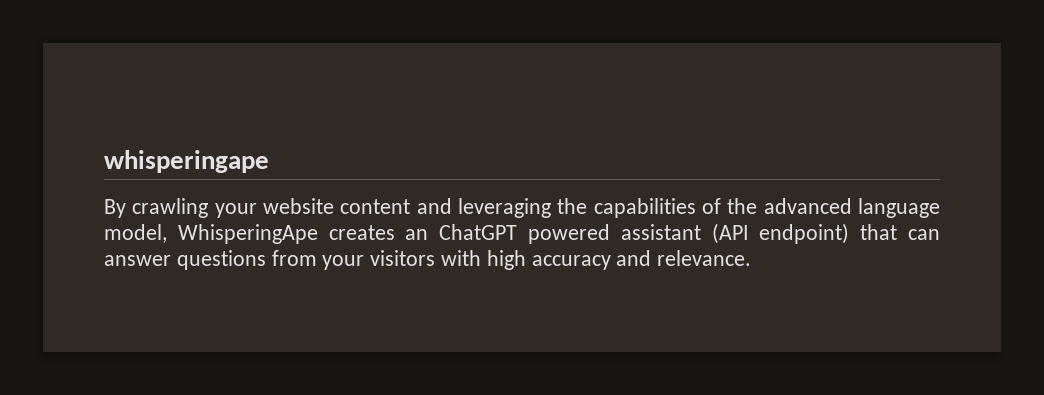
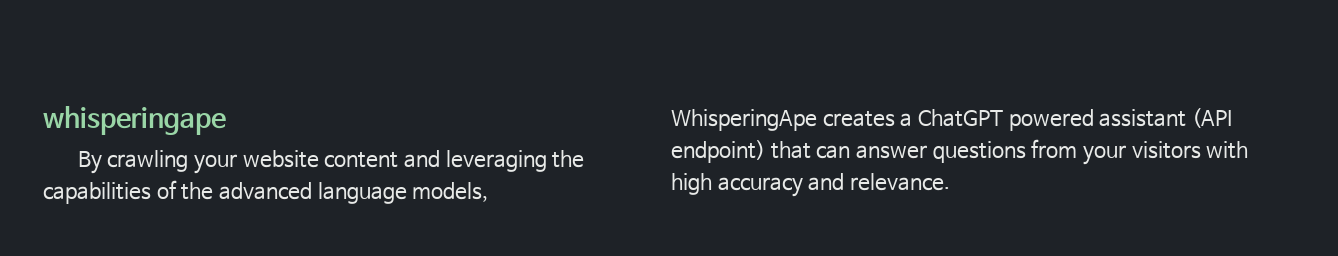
[104,224,167,243] model, -> [412,182,489,202] models,
[405,229,429,240] an -> [900,113,913,127] a

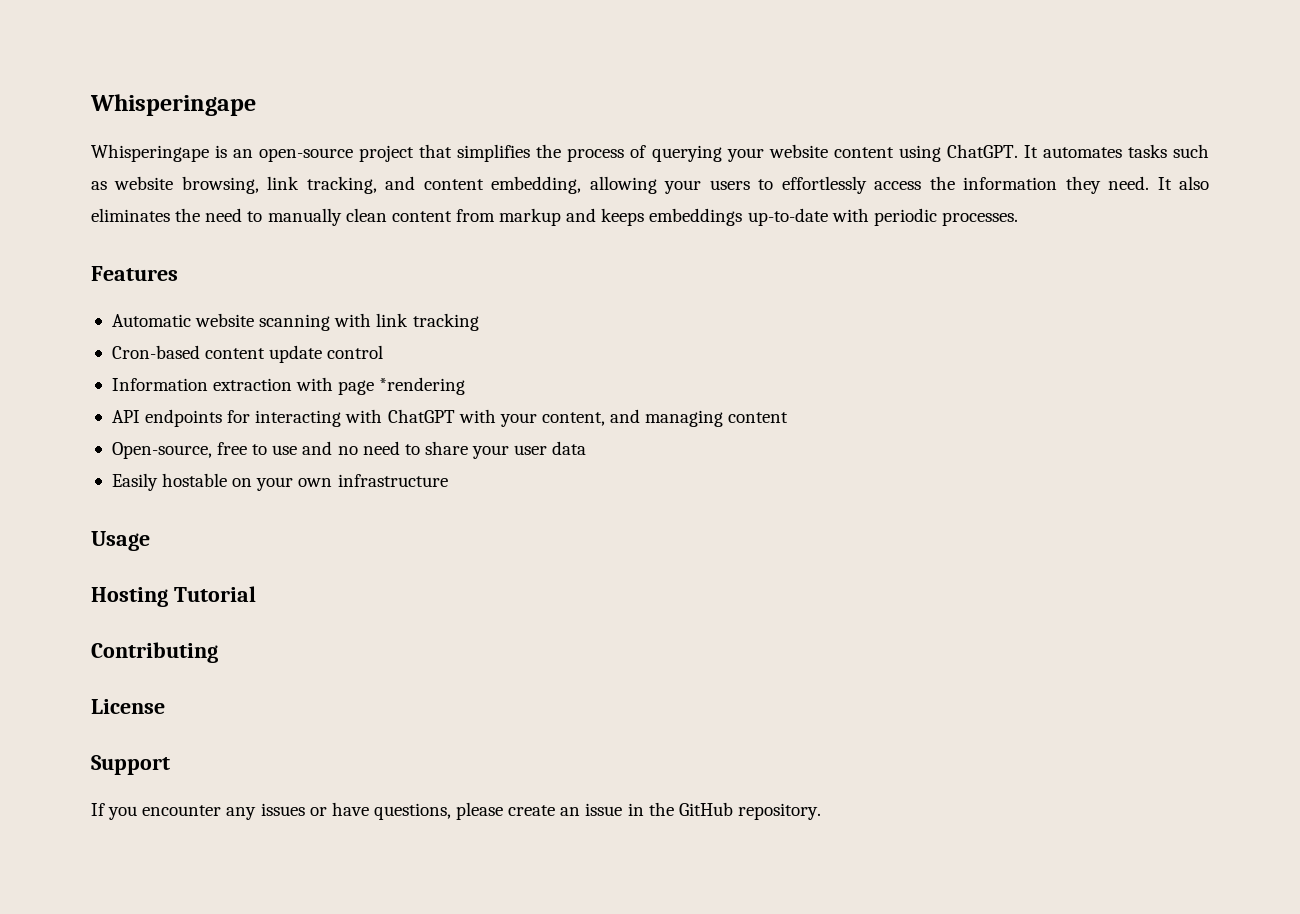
[43,106,226,135] [77,150,585,174] [43,180,489,204] [671,108,1232,131] [671,139,1249,165] [671,173,950,197] whisperingape // By crawling your website content and leveraging the capabilities of the advanced language models, WhisperingApe creates a ChatGPT powered assistant (API endpoint) that can answer questions from your visitors with high accuracy and relevance. -> [90,94,256,116] [91,144,1209,162] [91,176,1209,194] [91,208,1018,226] [91,266,178,281] [111,313,479,331] [111,345,384,363] [111,377,466,395] [111,409,789,427] [111,441,587,459] [111,473,448,491] [91,531,150,551] [91,586,256,607] [91,642,218,663] [91,699,165,714] [91,755,170,775] [91,802,821,820] Whisperingape // Whisperingape is an open-source project that simplifies the process of querying your website content using ChatGPT. It automates tasks such as website browsing, link tracking, and content embedding, allowing your users to effortlessly access the information they need. It also eliminates the need to manually clean content from markup and keeps embeddings up-to-date with periodic processes. // Features // Automatic website scanning with link tracking // Cron-based content update control // Information extraction with page *rendering // API endpoints for interacting with ChatGPT with your content, and managing content // Open-source, free to use and no need to share your user data // Easily hostable on your own infrastructure // Usage // Hosting Tutorial // Contributing // License // Support // If you encounter any issues or have questions, please create an issue in the GitHub repository.

